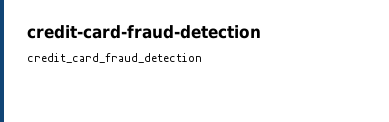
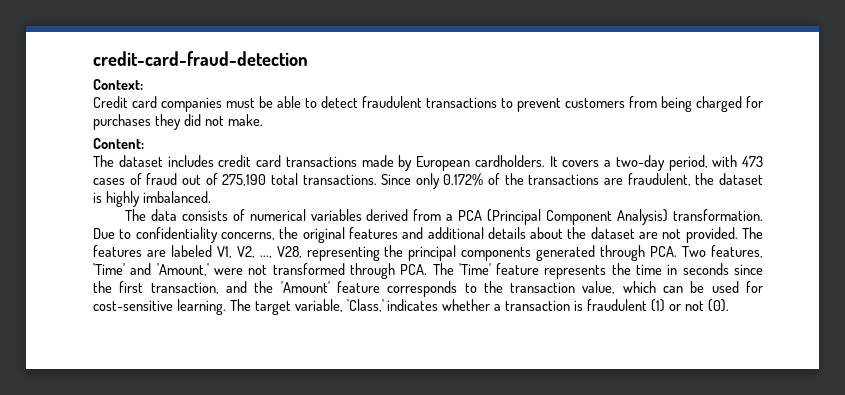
[27,53,202,63] credit_card_fraud_detection -> [93,79,143,90] [93,96,763,112] [93,114,263,130] [93,138,144,149] [93,155,763,171] [93,173,763,189] [93,191,211,207] [124,209,763,225] [93,227,763,243] [93,245,763,261] [93,263,763,279] [93,281,763,297] [93,299,729,315] Context: // Credit card companies must be able to detect fraudulent transactions to prevent customers from being charged for purchases they did not make. // Content: // The dataset includes credit card transactions made by European cardholders. It covers a two-day period, with 473 cases of fraud out of 275,190 total transactions. Since only 0.172% of the transactions are fraudulent, the dataset is highly imbalanced. // The data consists of numerical variables derived from a PCA (Principal Component Analysis) transformation. Due to confidentiality concerns, the original features and additional details about the dataset are not provided. The features are labeled V1, V2, ..., V28, representing the principal components generated through PCA. Two features, 'Time' and 'Amount,' were not transformed through PCA. The 'Time' feature represents the time in seconds since the first transaction, and the 'Amount' feature corresponds to the transaction value, which can be used for cost-sensitive learning. The target variable, 'Class,' indicates whether a transaction is fraudulent (1) or not (0).

